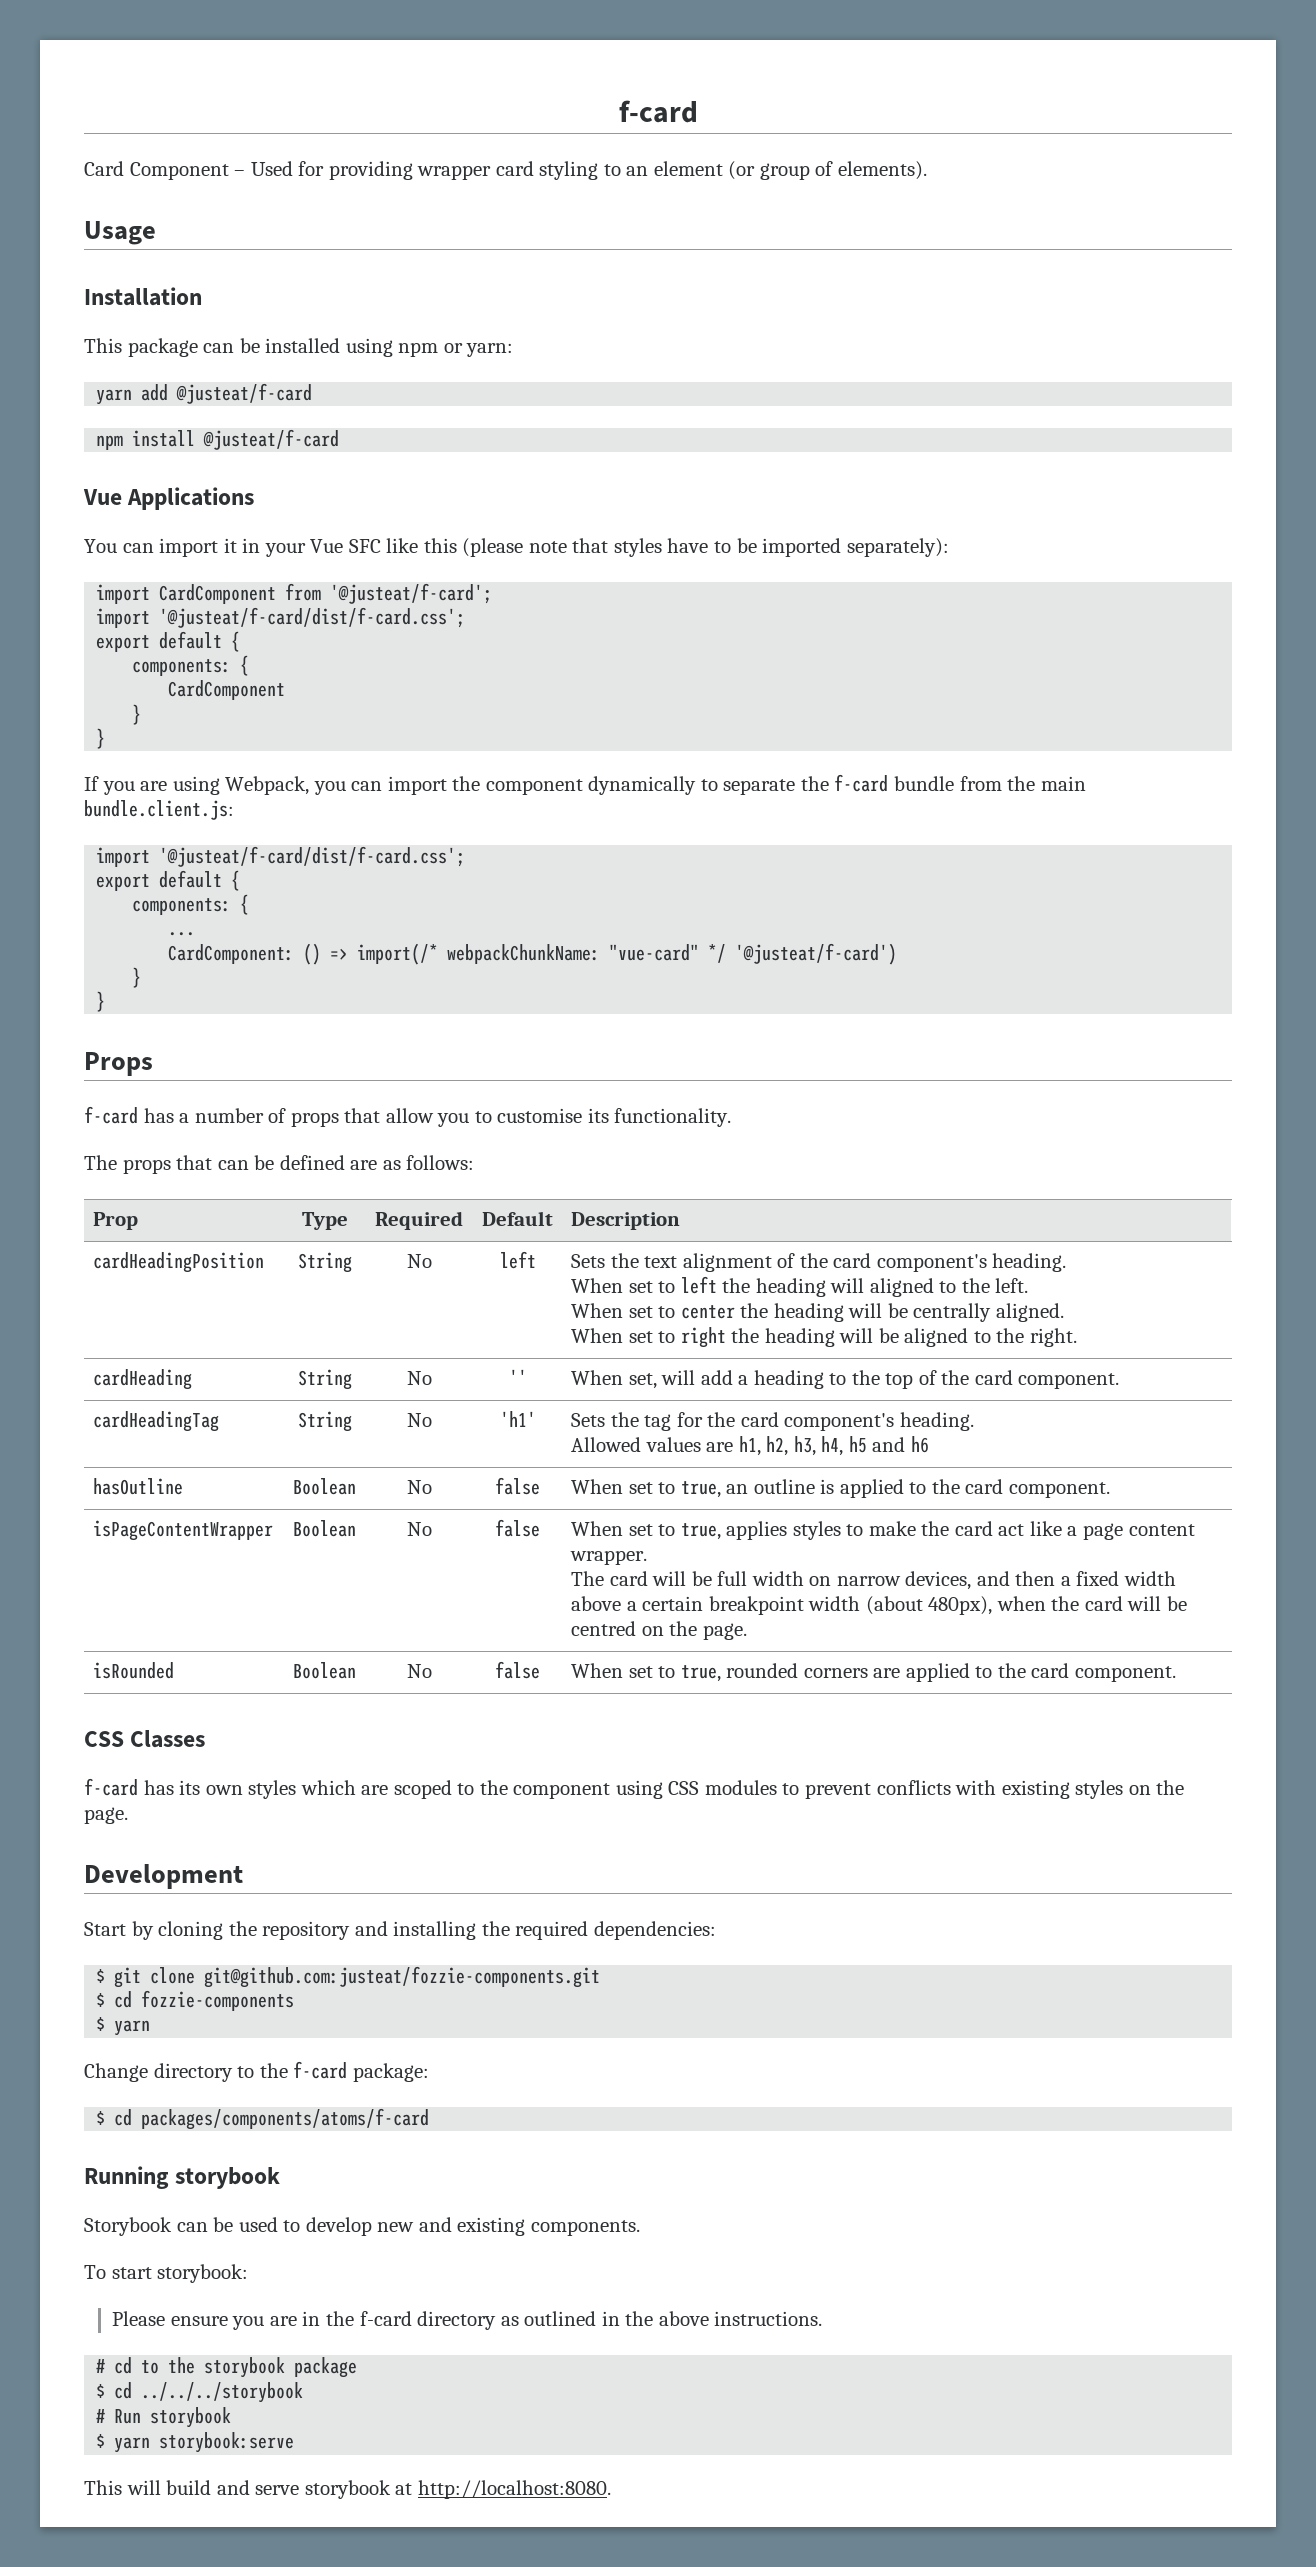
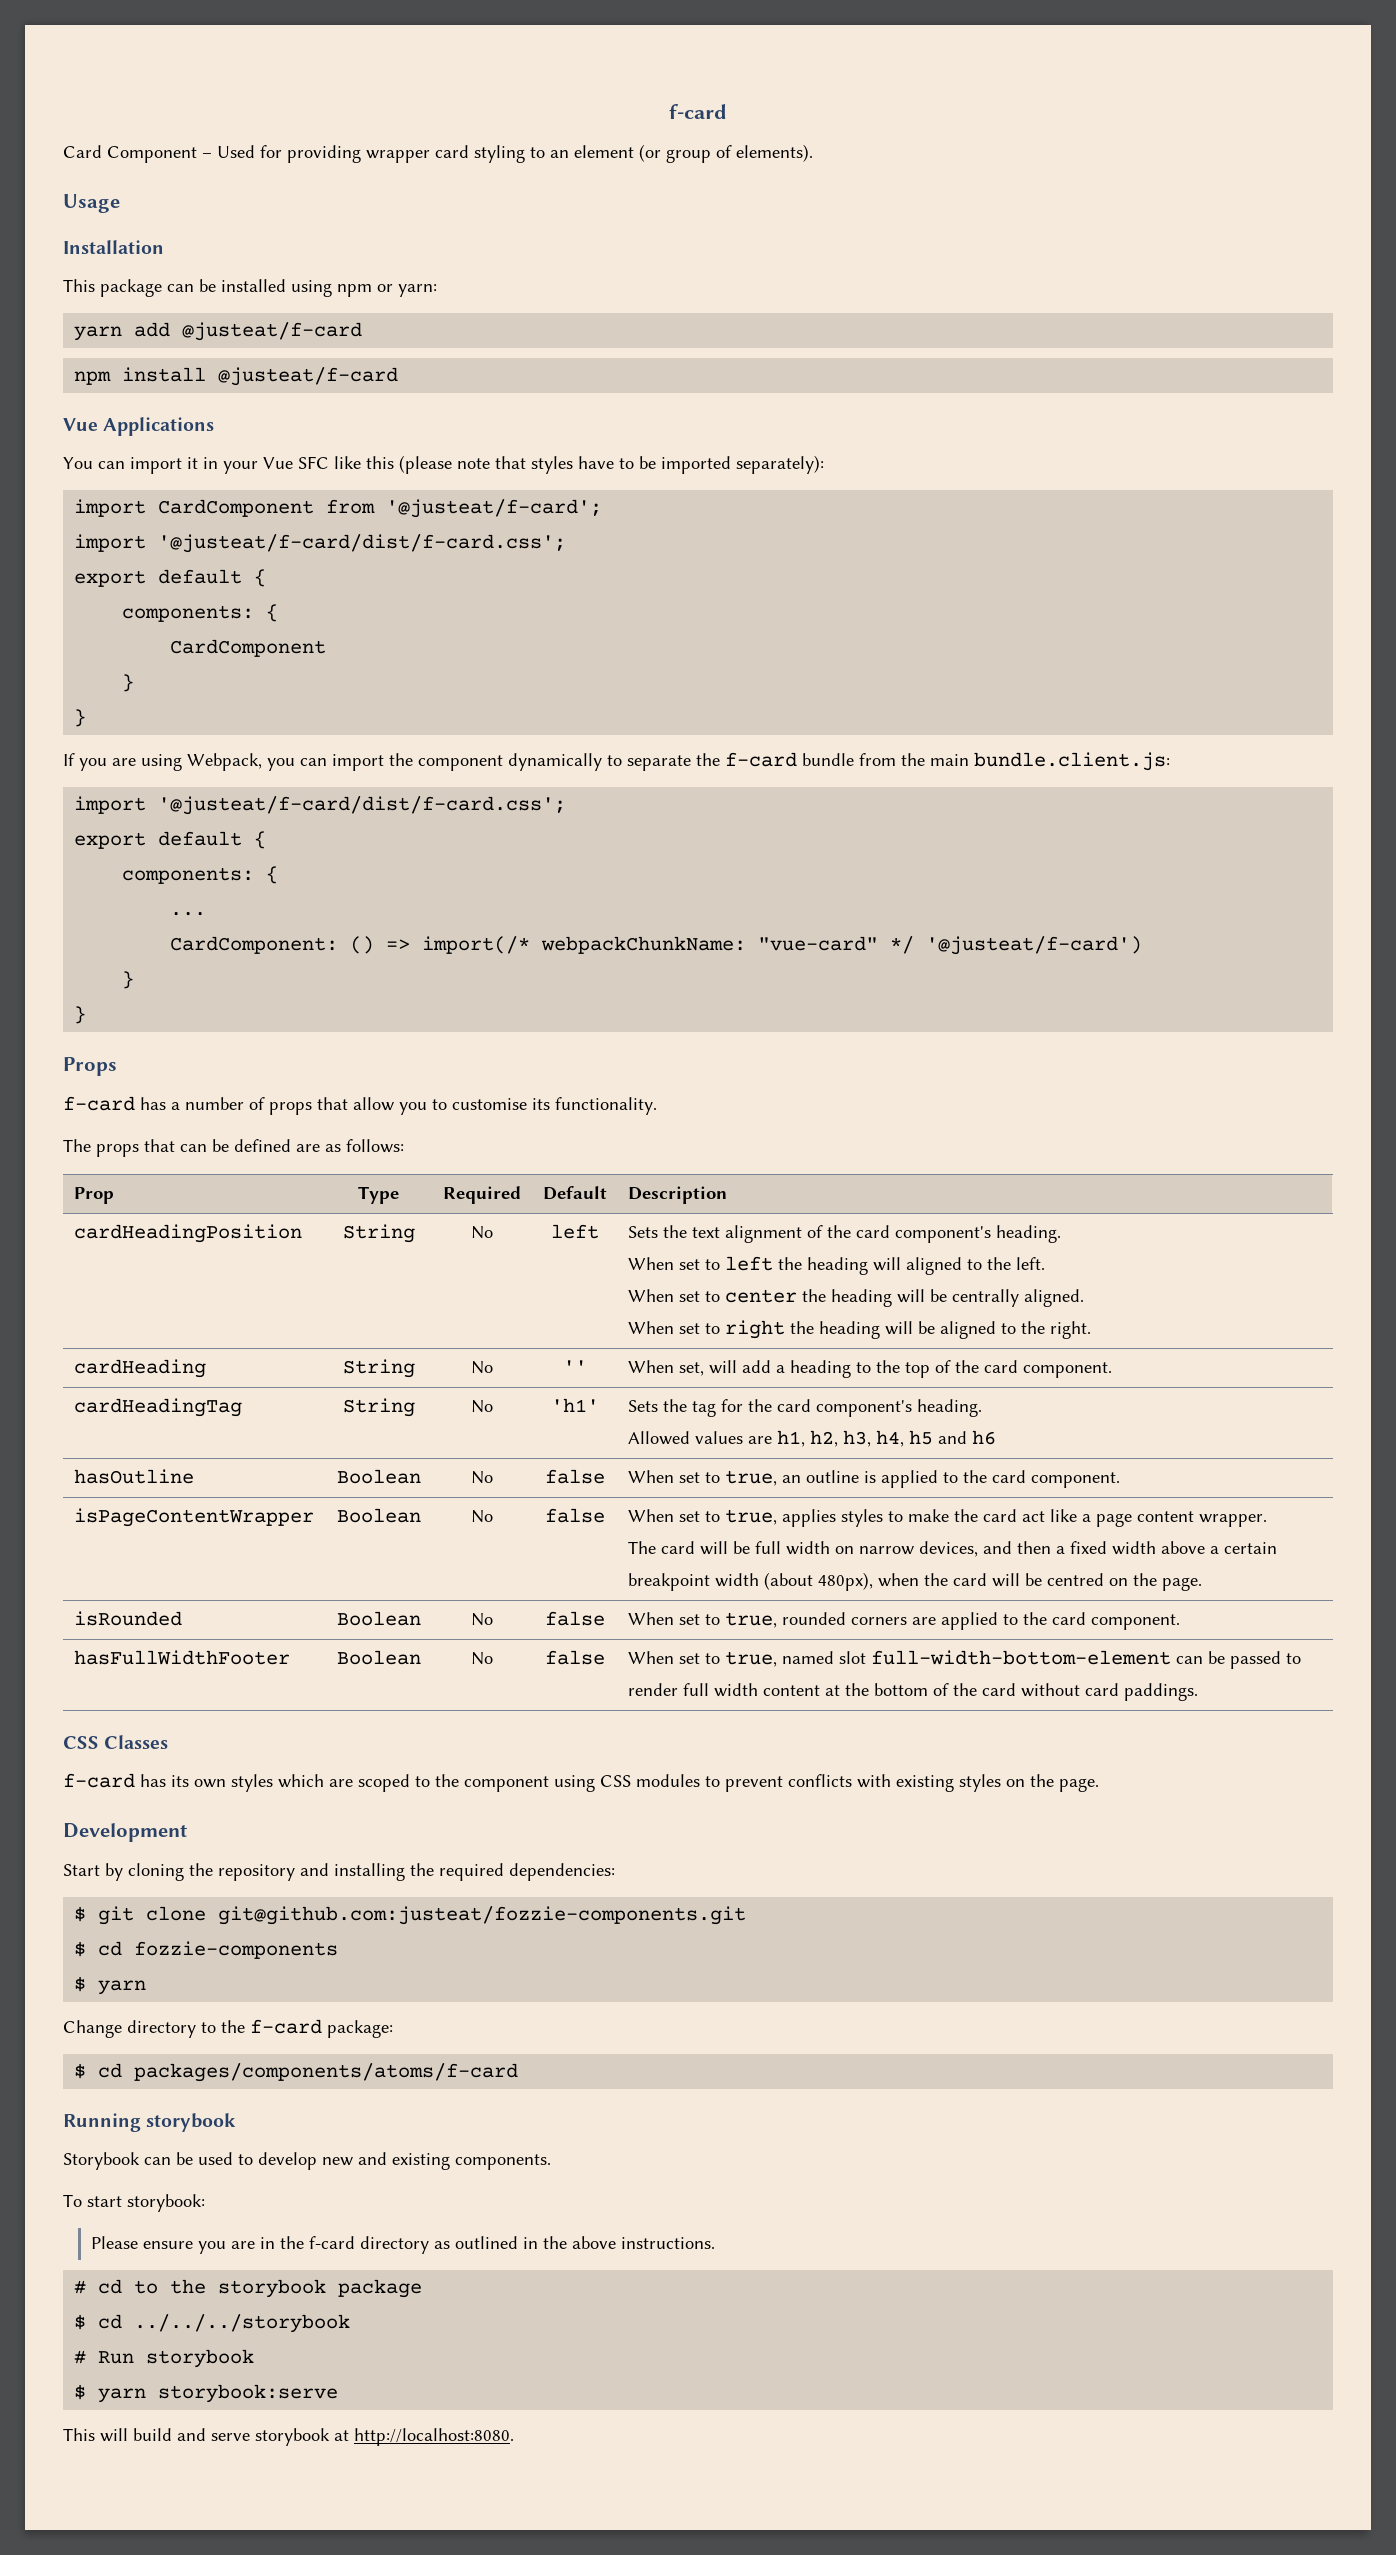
(1176, 1674) none -> [73,1650,290,1665] [336,1650,421,1665] [470,1652,493,1665] [544,1650,605,1665] [627,1650,1301,1669] [627,1683,1198,1701] // hasFullWidthFooter | Boolean | No | false | When set to true, named slot full-width-bottom-element can be passed to render full width content at the bottom of the card without card paddings.

